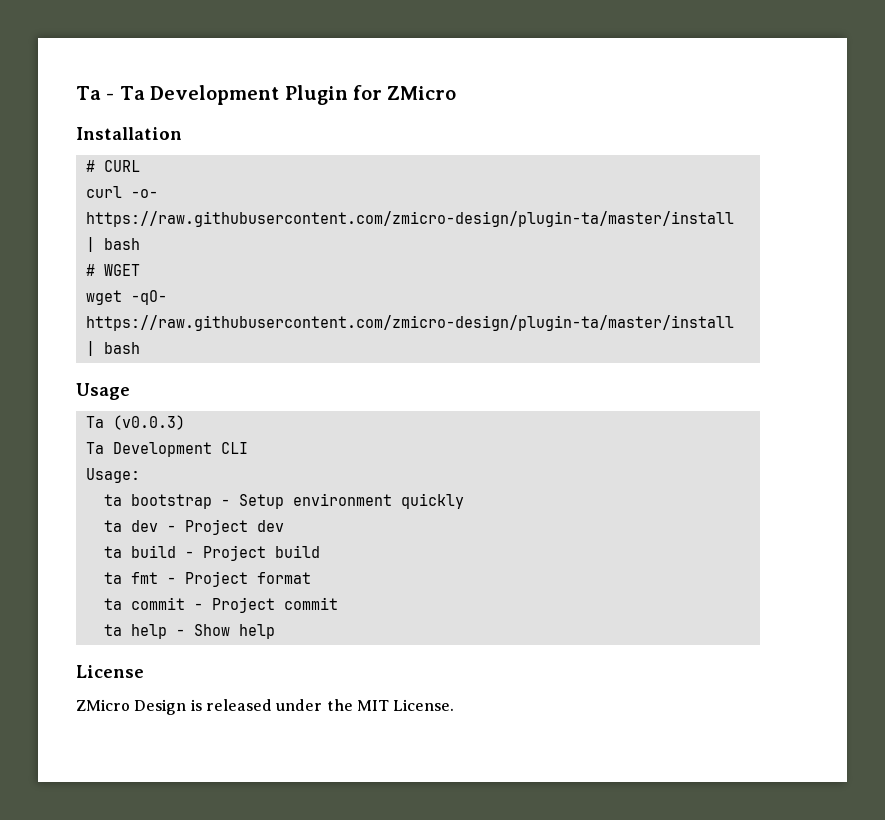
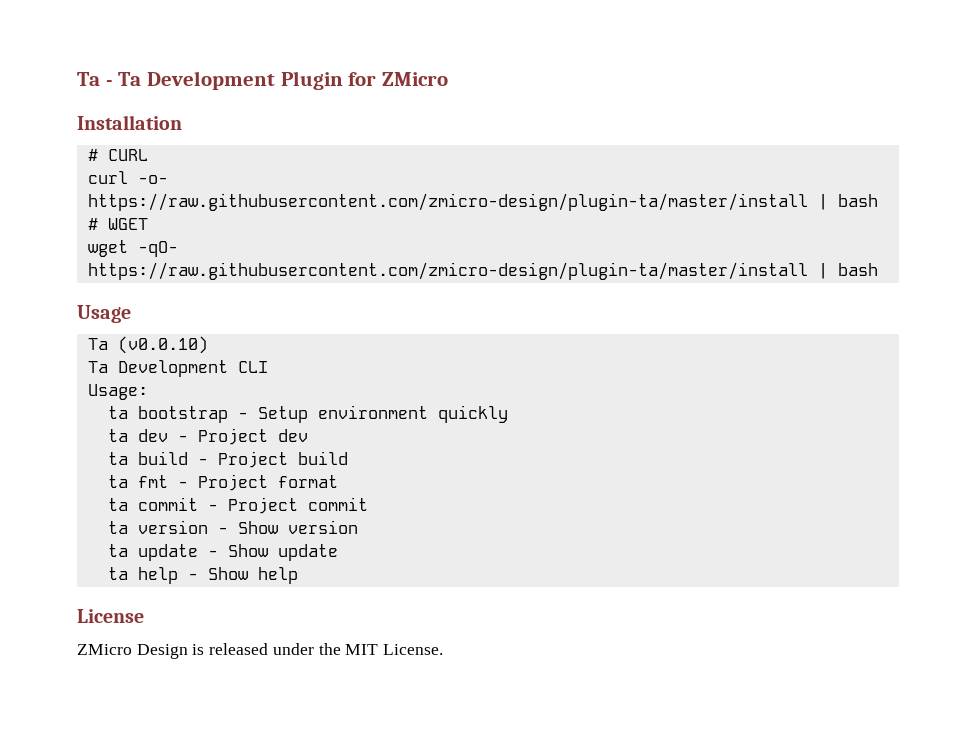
[112,415,185,430] (v0.0.3) -> [117,336,208,354] (v0.0.10)
(338, 603) none -> [107,520,358,534] [107,544,338,561] // ta version - Show version // ta update - Show update

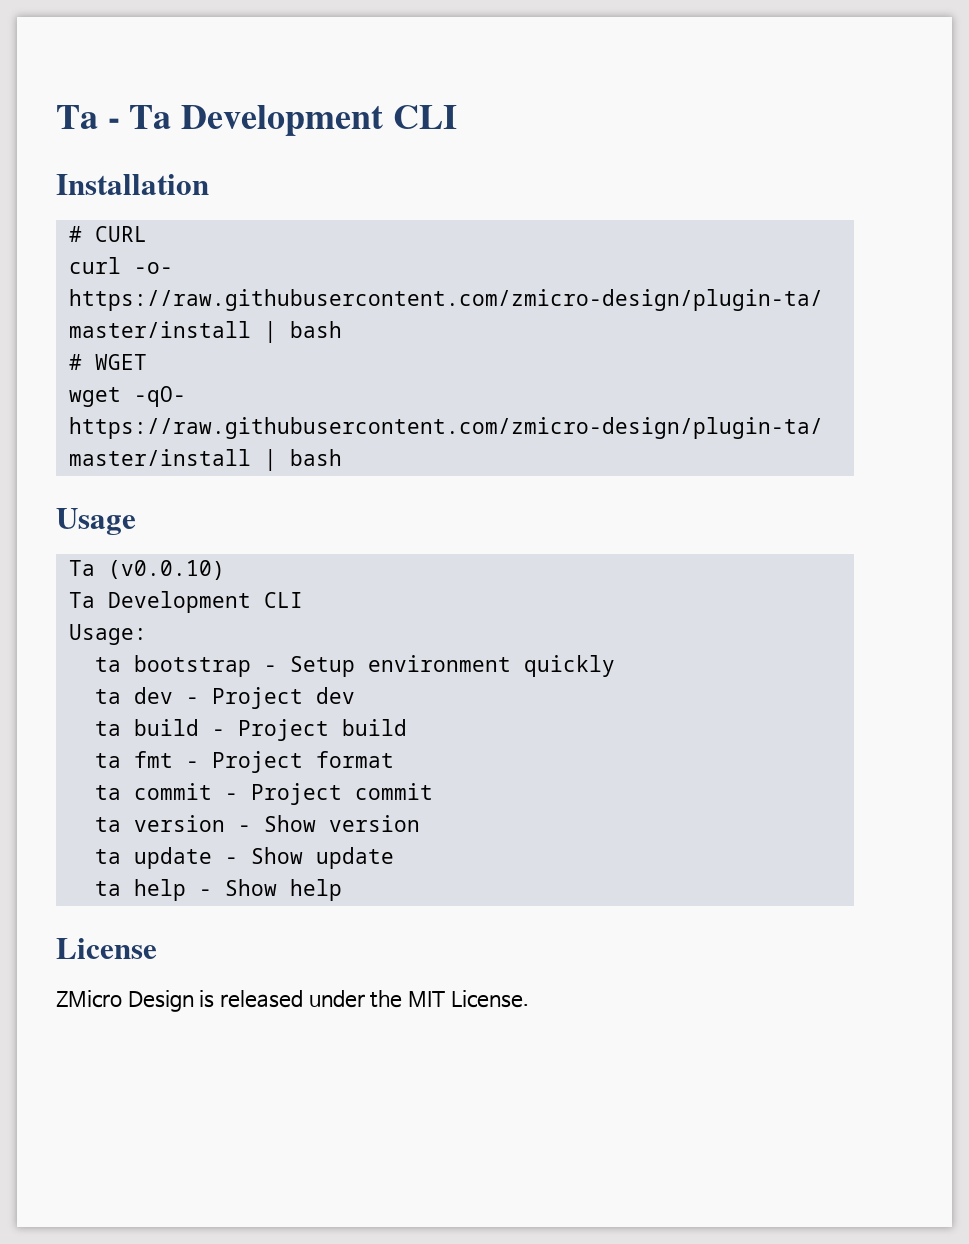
[280,71,449,90] Plugin for ZMicro -> [392,105,457,129] CLI

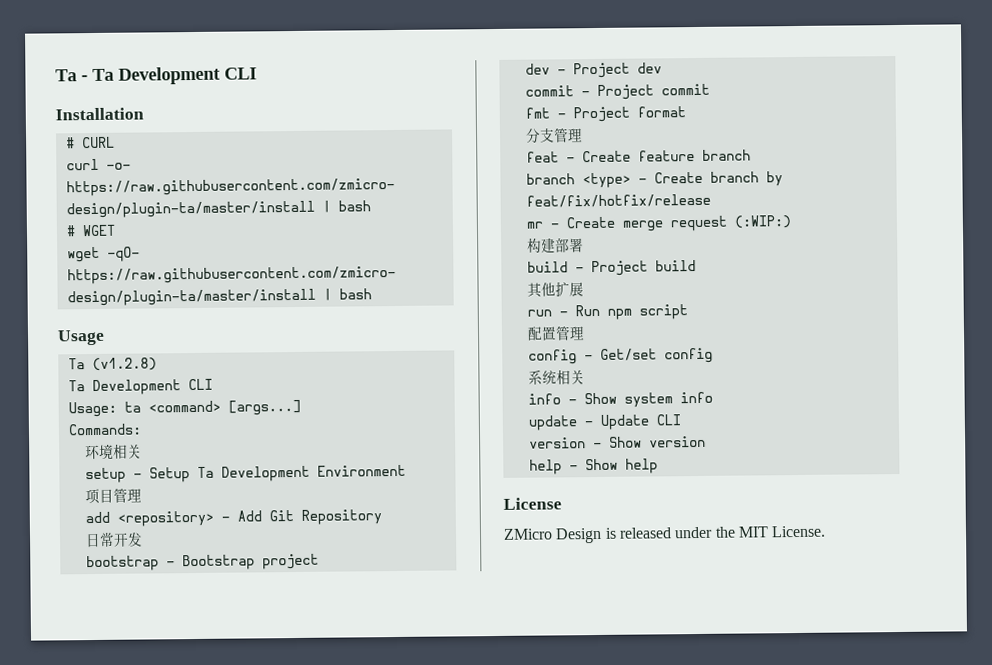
[107,560,225,580] (v0.0.10) -> [91,357,157,372] (v1.2.8)
[94,655,615,677] [94,687,355,709] [94,719,407,741] [94,751,394,773] [94,783,433,805] [94,815,420,832] [94,847,394,869] [94,881,121,896] // ta bootstrap - Setup environment quickly // ta dev - Project dev // ta build - Project build // ta fmt - Project format // ta commit - Project commit // ta version - Show version // ta update - Show update // ta -> [123,399,301,416] [67,423,141,436] [84,443,142,460] [84,464,406,484] [84,488,142,505] [84,509,382,527] [84,531,143,548] [85,553,319,572] [524,62,662,79] [524,83,710,100] [524,106,686,123] [524,127,583,144] [525,149,751,163] [525,171,783,189] [525,193,711,208] [525,215,791,232] [526,237,584,254] [526,260,696,277] [526,281,584,298] [526,304,688,320] [526,326,585,341] [527,347,713,365] [527,369,585,385] [527,391,713,408] [527,414,681,431] [528,435,706,449] ta <command> [args...] // Commands: // 环境相关 // setup - Setup Ta Development Environment // 项目管理 // add <repository> - Add Git Repository // 日常开发 // bootstrap - Bootstrap project // dev - Project dev // commit - Project commit // fmt - Project format // 分支管理 // feat - Create feature branch // branch <type> - Create branch by feat/fix/hotfix/release // mr - Create merge request (:WIP:) // 构建部署 // build - Project build // 其他扩展 // run - Run npm script // 配置管理 // config - Get/set config // 系统相关 // info - Show system info // update - Update CLI // version - Show version //

